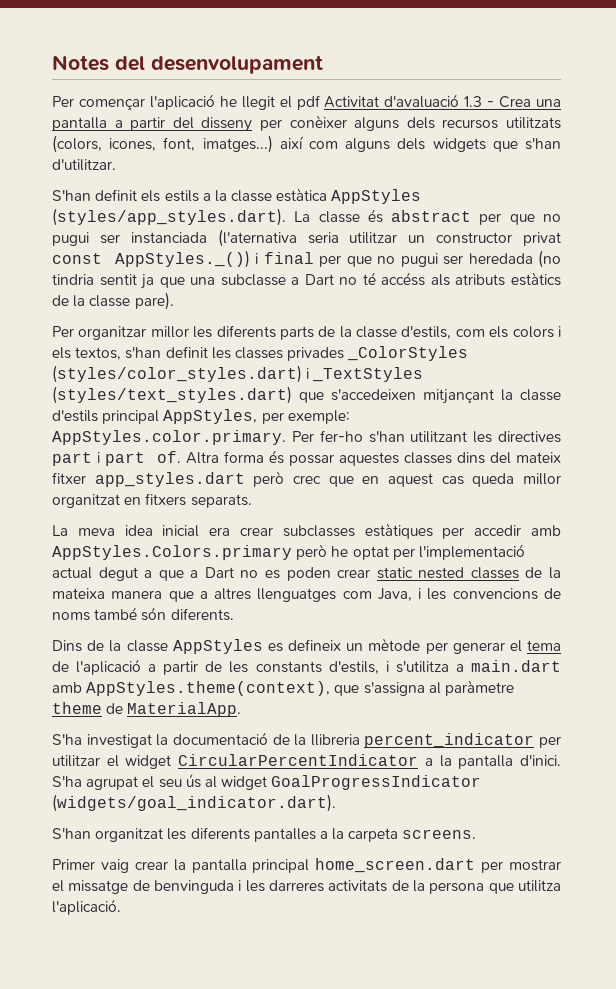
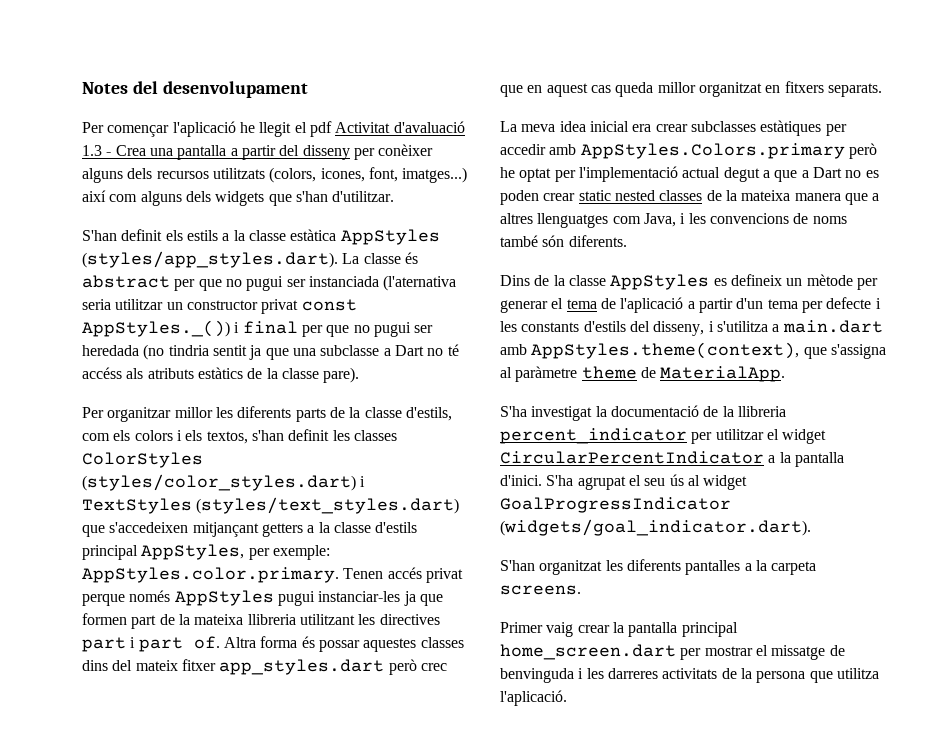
[287,346,469,361] privades _ColorStyles -> [82,452,203,468] ColorStyles
[312,367,424,382] _TextStyles -> [82,498,192,514] TextStyles
(494, 396) none -> [261,523,315,537] getters a
[291,430,405,443] Per fer-ho s'han -> [343,567,463,583] [82,590,443,606] [82,613,296,629] Tenen accés privat perque només AppStyles pugui instanciar-les ja que formen part de la mateixa llibreria
[205,661,379,674] de les constants d'estils, -> [736,297,881,313] [500,321,705,336] d'un tema per defecte i les constants d'estils del disseny,

